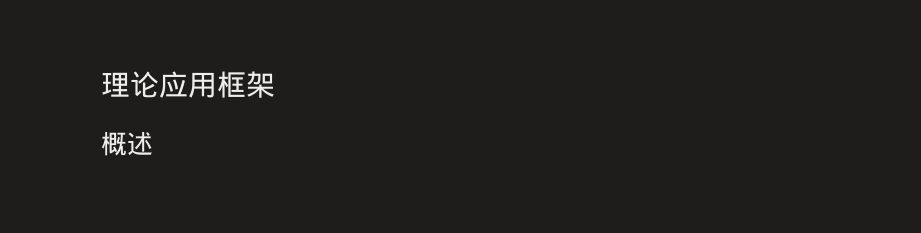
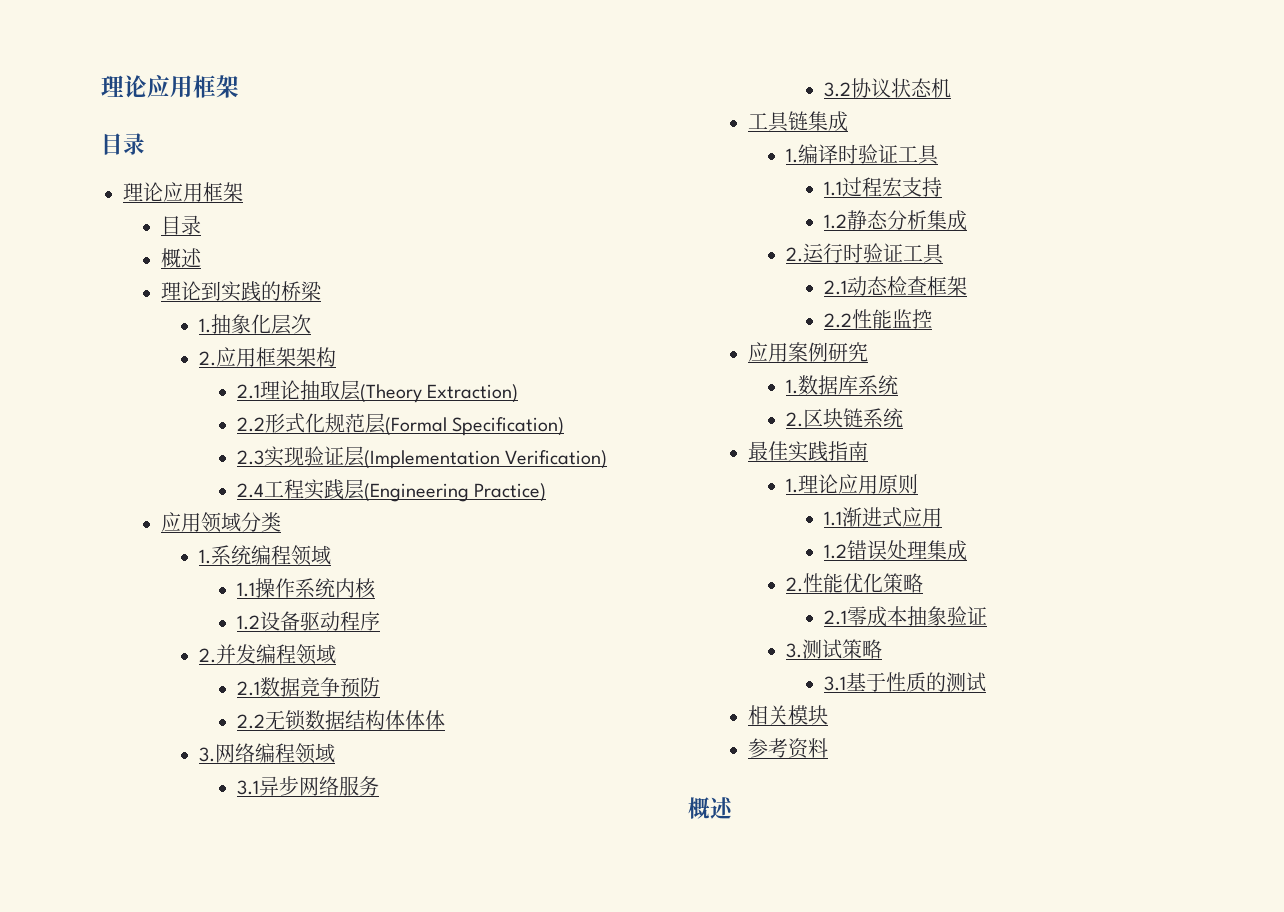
[101,71,275,98] 理论应用框架 -> [101,75,239,98] [101,133,145,155] [123,182,243,202] [161,215,202,235] [161,248,203,268] [161,281,323,302] [199,314,312,335] [199,347,337,367] [237,380,519,403] [237,413,565,436] [237,446,608,469] [237,479,547,502] [161,512,282,533] [199,545,332,566] [237,578,377,599] [237,611,381,631] [199,644,337,665] [237,677,381,698] [237,710,446,731] [199,743,336,764] [237,776,380,796] [824,78,952,98] [748,111,849,132] [786,144,940,165] [824,177,943,198] [824,210,968,231] [786,243,945,264] [824,276,968,296] [824,309,933,329] [748,342,869,362] [786,375,899,395] [786,408,904,428] [748,441,869,462] [786,474,919,494] [824,507,943,527] [824,540,968,561] [786,573,924,593] [824,606,988,627] [786,639,883,659] [824,672,987,692] [748,705,829,725] [748,738,829,759] 理论应用框架 // 目录 // 理论应用框架 // 目录 // 概述 // 理论到实践的桥梁 // 1.抽象化层次 // 2.应用框架架构 // 2.1理论抽取层(Theory Extraction) // 2.2形式化规范层(Formal Specification) // 2.3实现验证层(Implementation Verification) // 2.4工程实践层(Engineering Practice) // 应用领域分类 // 1.系统编程领域 // 1.1操作系统内核 // 1.2设备驱动程序 // 2.并发编程领域 // 2.1数据竞争预防 // 2.2无锁数据结构体体体 // 3.网络编程领域 // 3.1异步网络服务 // 3.2协议状态机 // 工具链集成 // 1.编译时验证工具 // 1.1过程宏支持 // 1.2静态分析集成 // 2.运行时验证工具 // 2.1动态检查框架 // 2.2性能监控 // 应用案例研究 // 1.数据库系统 // 2.区块链系统 // 最佳实践指南 // 1.理论应用原则 // 1.1渐进式应用 // 1.2错误处理集成 // 2.性能优化策略 // 2.1零成本抽象验证 // 3.测试策略 // 3.1基于性质的测试 // 相关模块 // 参考资料

